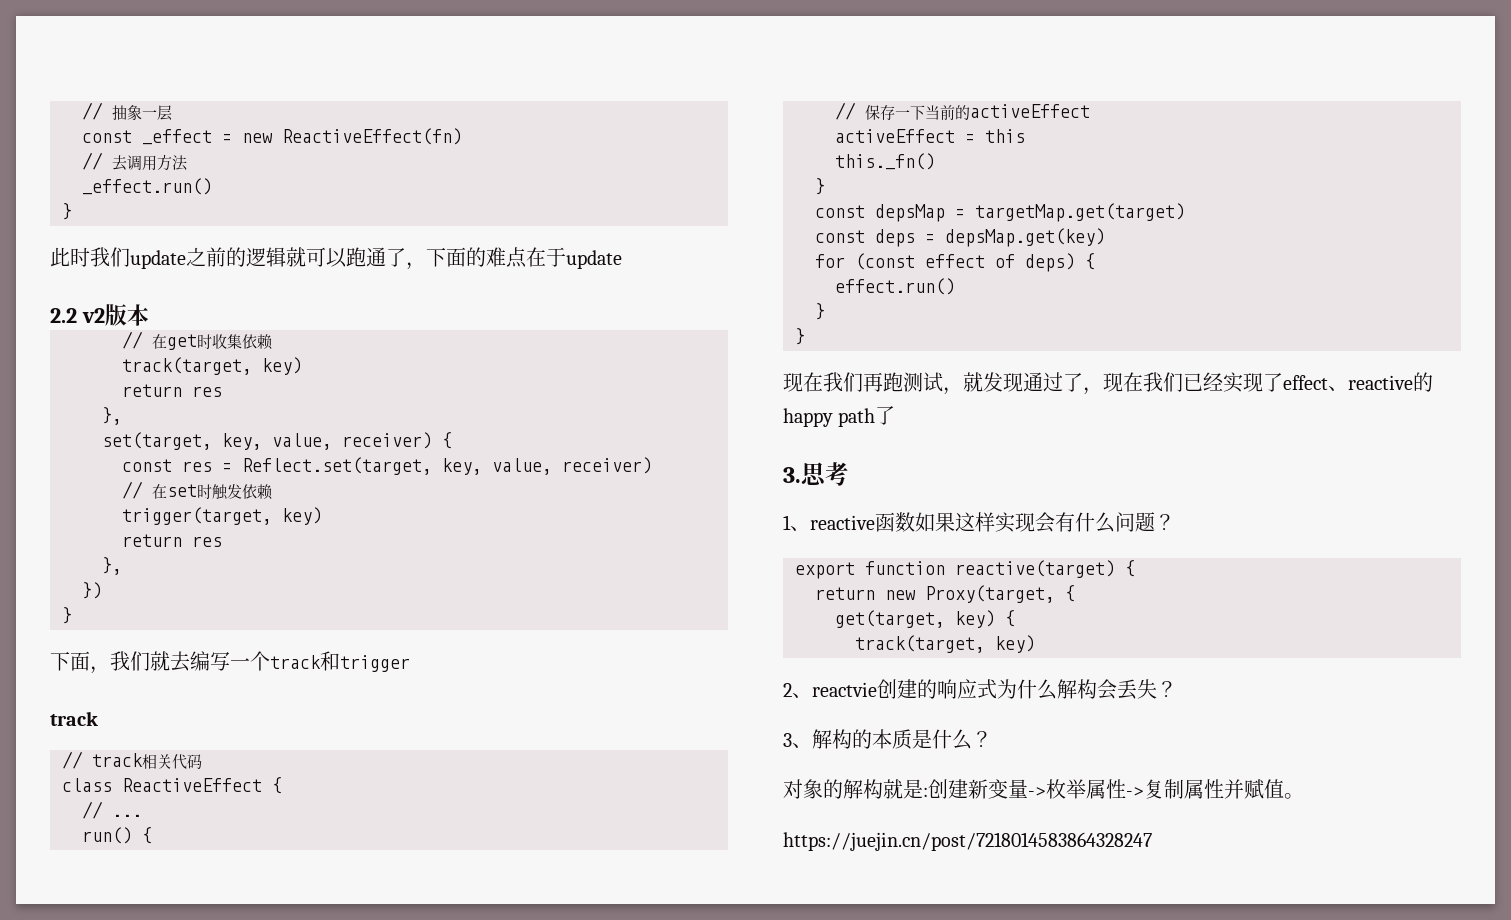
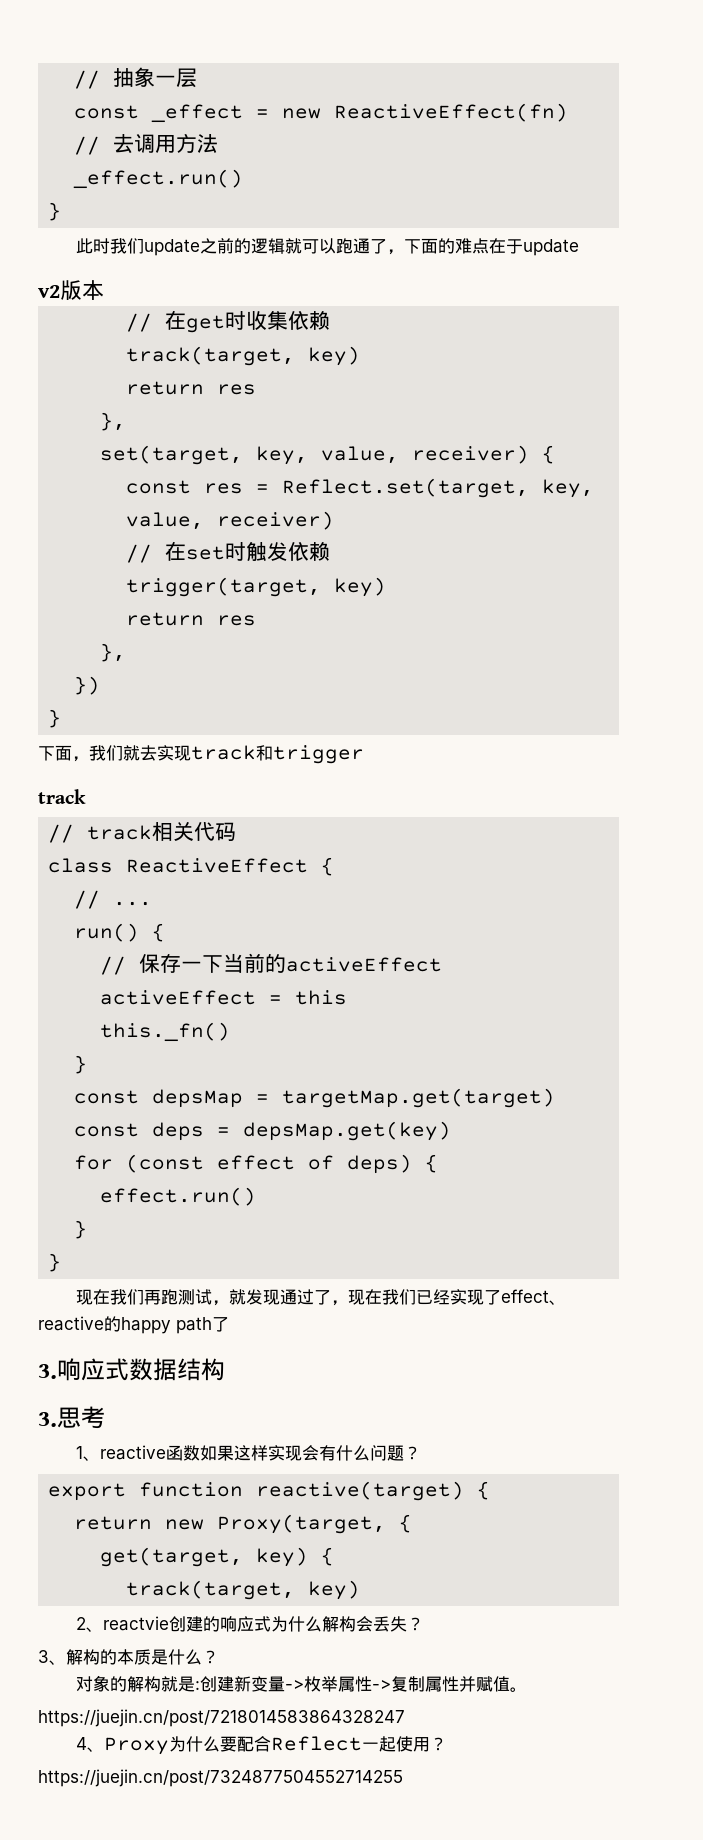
[50,308,77,323] 2.2 -> (579, 247) none
[190,651,270,671] 编写一个 -> [157,745,191,761] 实现
(896, 415) none -> [38,1358,225,1381] // 3.响应式数据结构
(1152, 841) none -> [75,1736,447,1755] [38,1769,403,1787] // 4、Proxy为什么要配合Reflect一起使用？ // https://juejin.cn/post/7324877504552714255

